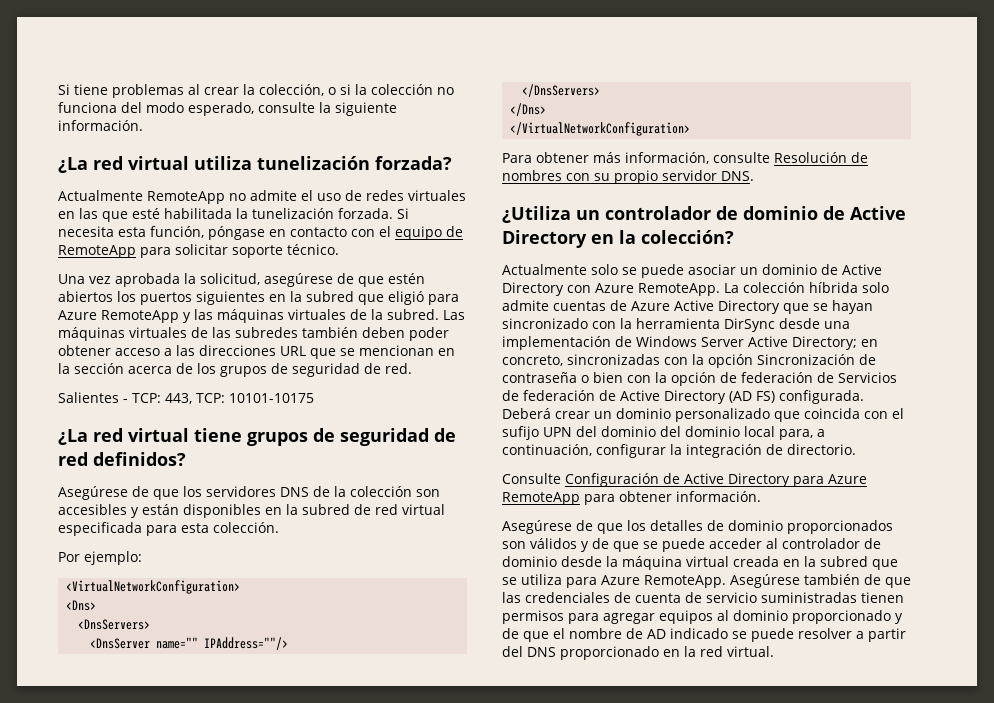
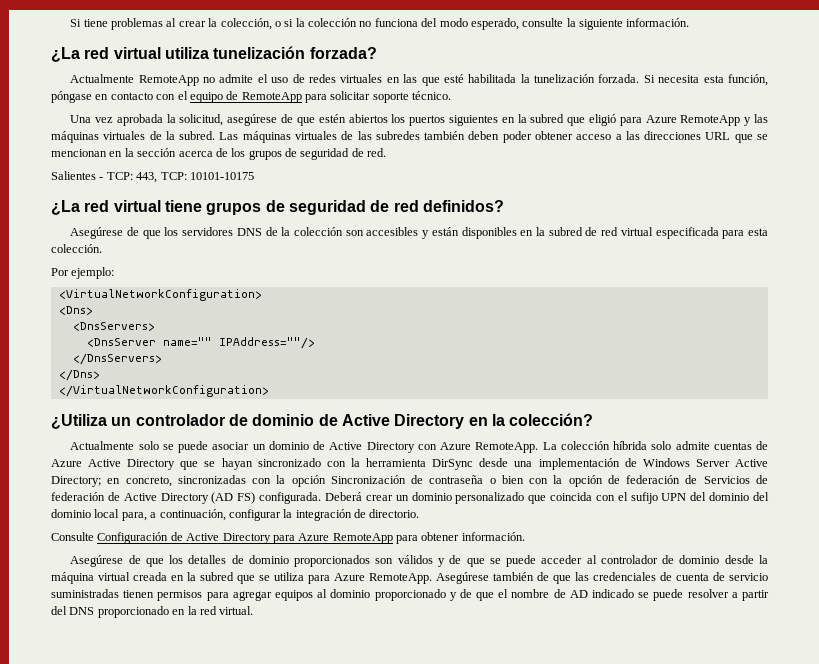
[502,152,868,164] [502,170,754,184] // Para obtener más información, consulte Resolución de nombres con su propio servidor DNS. -> (269, 391) none

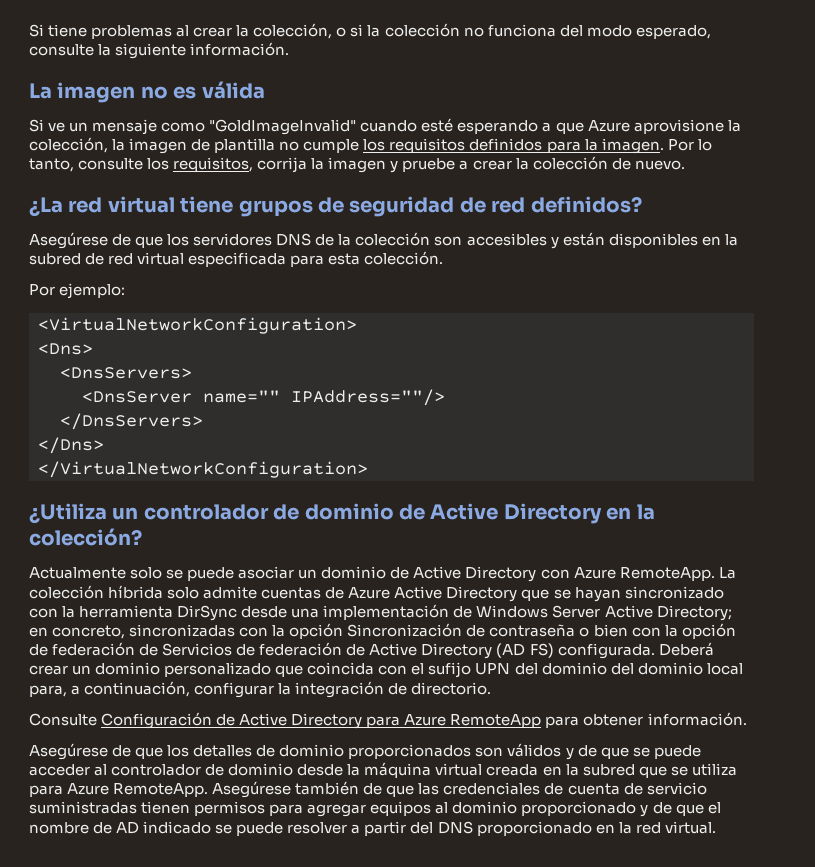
[51,46,377,62] [70,74,768,86] [51,91,452,103] [70,114,768,126] [51,131,769,143] [51,148,387,160] [51,171,254,183] ¿La red virtual utiliza tunelización forzada? // Actualmente RemoteApp no admite el uso de redes virtuales en las que esté habilitada la tunelización forzada. Si necesita esta función, póngase en contacto con el equipo de RemoteApp para solicitar soporte técnico. // Una vez aprobada la solicitud, asegúrese de que estén abiertos los puertos siguientes en la subred que eligió para Azure RemoteApp y las máquinas virtuales de la subred. Las máquinas virtuales de las subredes también deben poder obtener acceso a las direcciones URL que se mencionan en la sección acerca de los grupos de seguridad de red. // Salientes - TCP: 443, TCP: 10101-10175 -> [29,81,265,103] [29,118,741,135] [29,137,712,154] [29,156,685,173] La imagen no es válida // Si ve un mensaje como "GoldImageInvalid" cuando esté esperando a que Azure aprovisione la colección, la imagen de plantilla no cumple los requisitos definidos para la imagen. Por lo tanto, consulte los requisitos, corrija la imagen y pruebe a crear la colección de nuevo.

